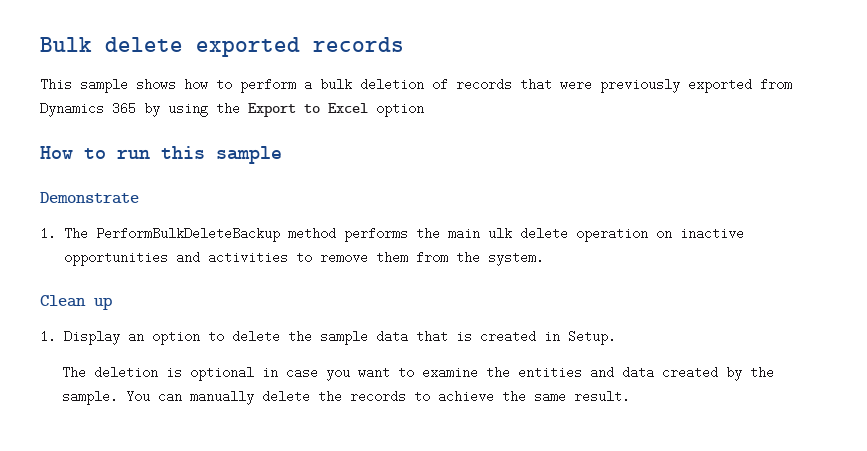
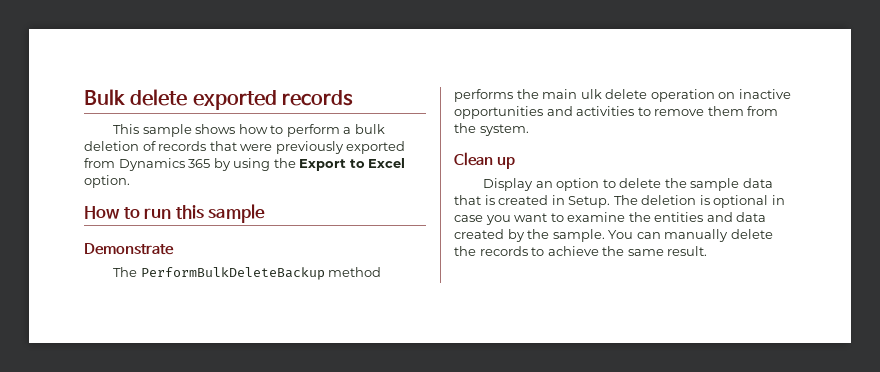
[376,104,424,117] option -> [84,175,130,188] option.
[40,227,56,240] 1. -> (174, 249) none
[40,330,56,343] 1. -> (515, 163) none
(616, 337) // -> (611, 202) none

